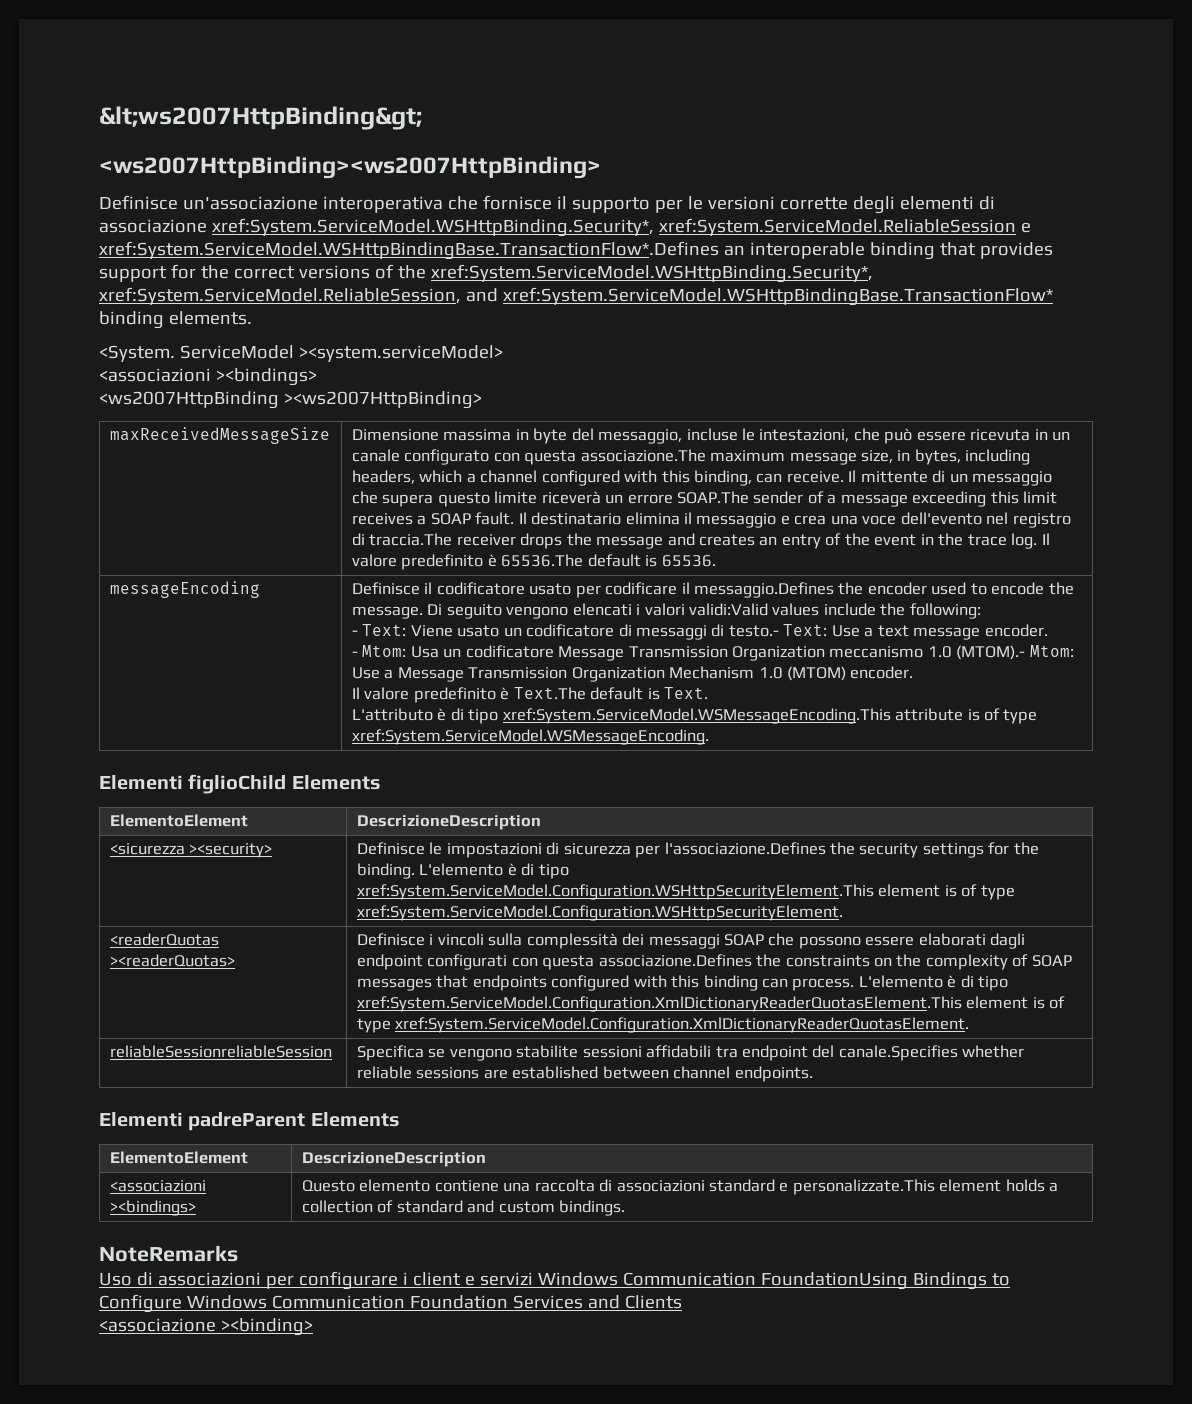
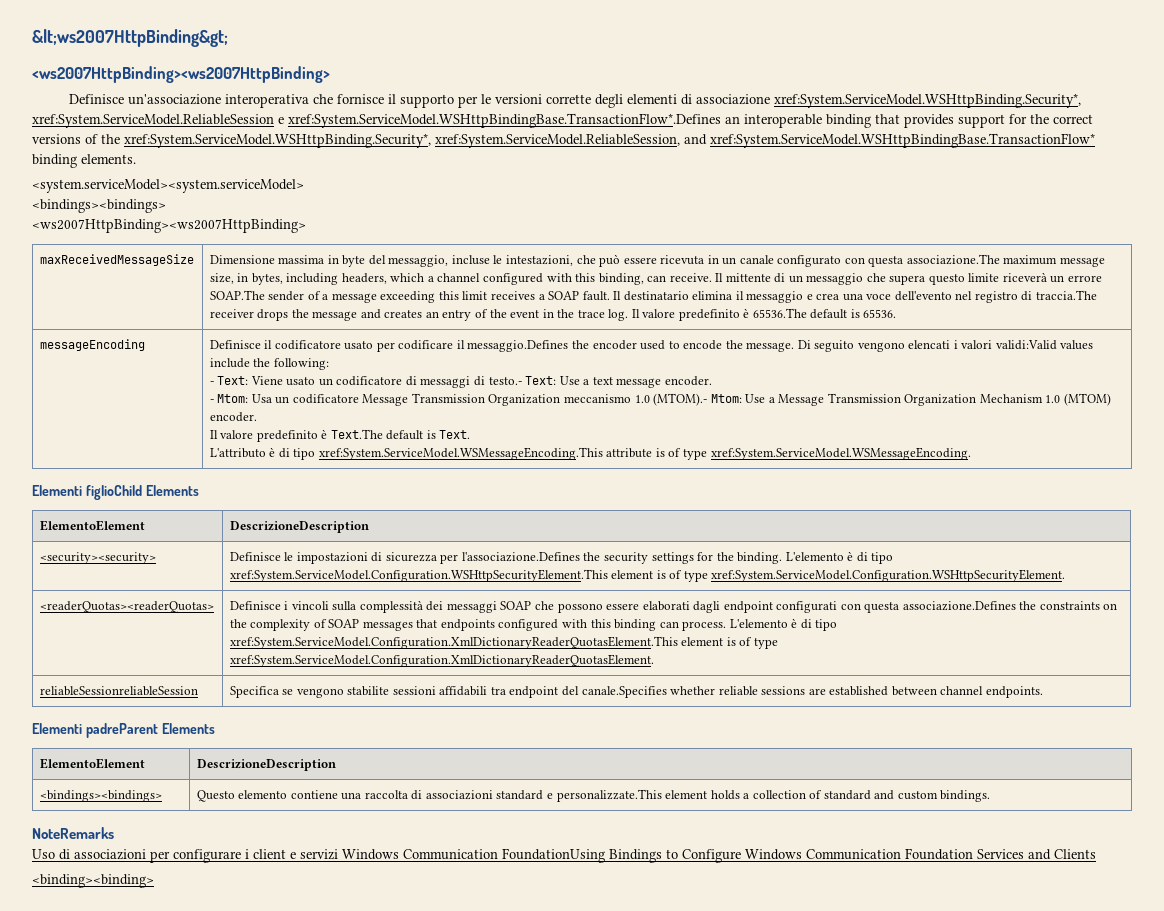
[99,345,503,362] [99,368,317,386] [99,391,482,409] <System. ServiceModel ><system.serviceModel> // <associazioni ><bindings> // <ws2007HttpBinding ><ws2007HttpBinding> -> [32,179,304,193] [32,199,166,213] [32,219,306,233] <system.serviceModel><system.serviceModel> // <bindings><bindings> // <ws2007HttpBinding><ws2007HttpBinding>
[109,843,273,858] <sicurezza ><security> -> [39,552,156,564] <security><security>
[109,933,219,946] [109,954,235,967] <readerQuotas ><readerQuotas> -> [39,601,214,613] <readerQuotas><readerQuotas>
[109,1180,206,1192] [109,1200,196,1216] <associazioni ><bindings> -> [39,790,162,802] <bindings><bindings>
[99,1318,313,1336] <associazione ><binding> -> [32,874,154,888] <binding><binding>

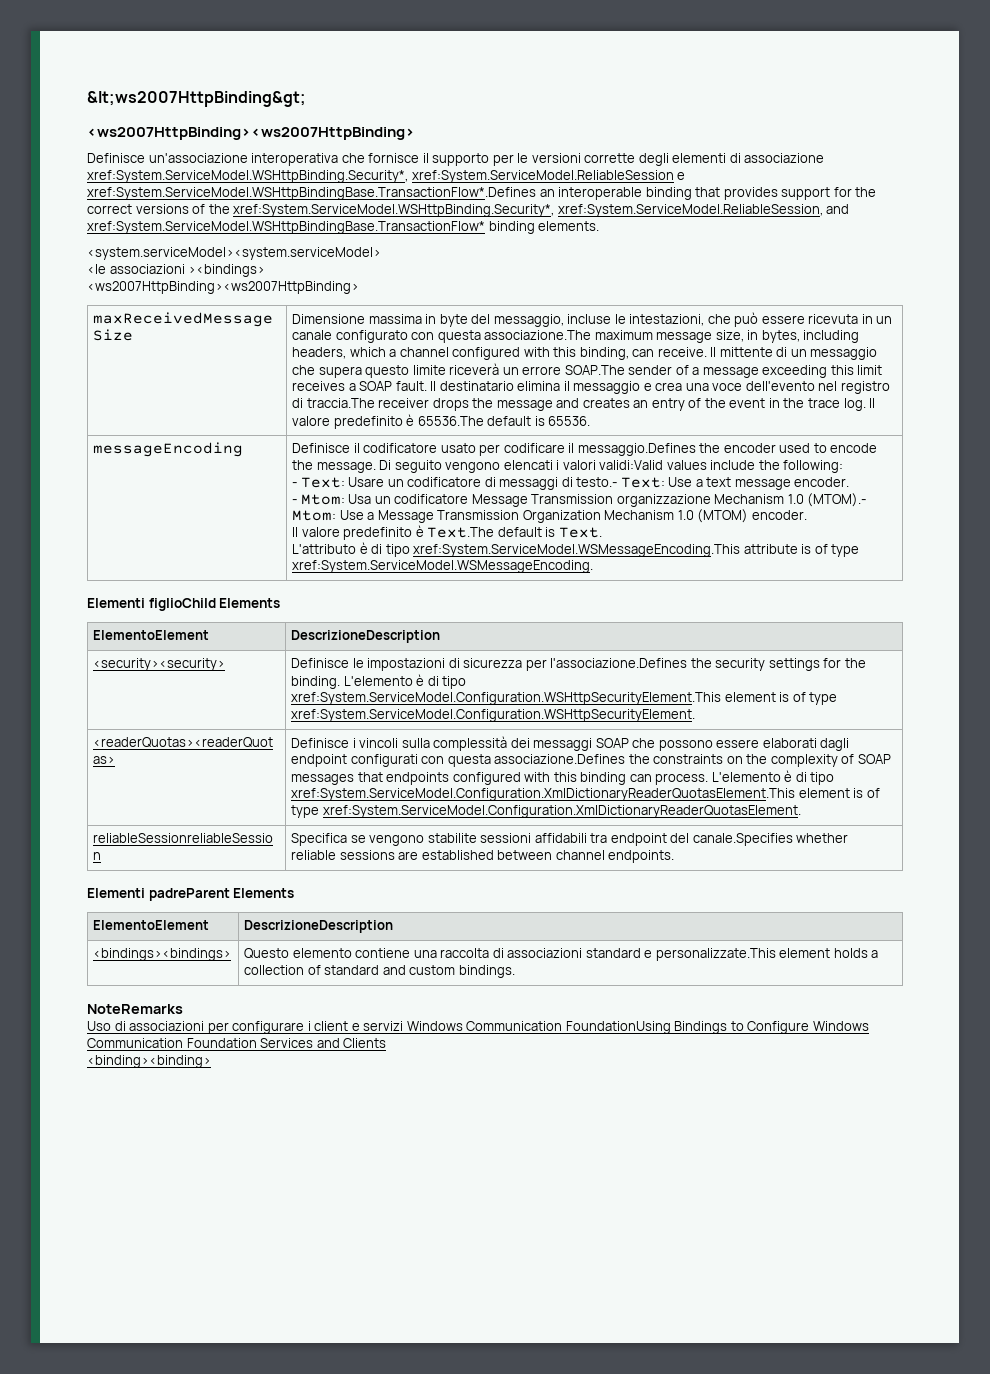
[32,199,166,213] <bindings><bindings> -> [87,264,266,277] <le associazioni ><bindings>
[250,376,316,386] Viene usato -> [348,477,385,487] Usare
[488,394,631,406] Organization meccanismo -> [616,494,785,507] organizzazione Mechanism

